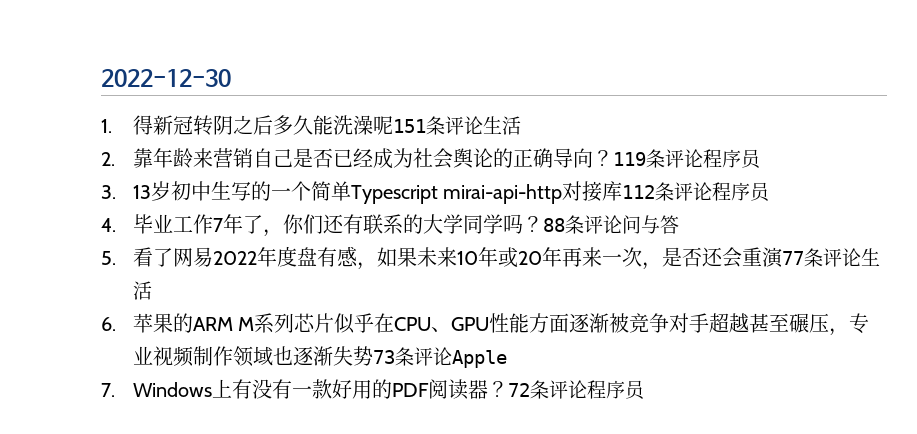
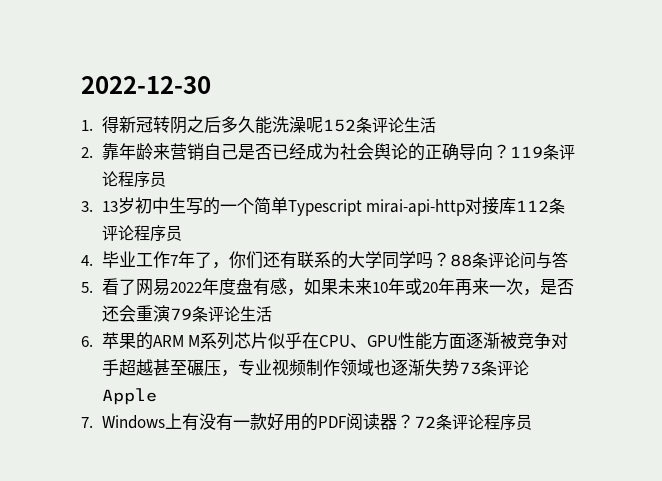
[392,119,426,133] 151 -> [322,119,356,132] 152
[781,251,804,265] 77 -> [169,308,192,320] 79

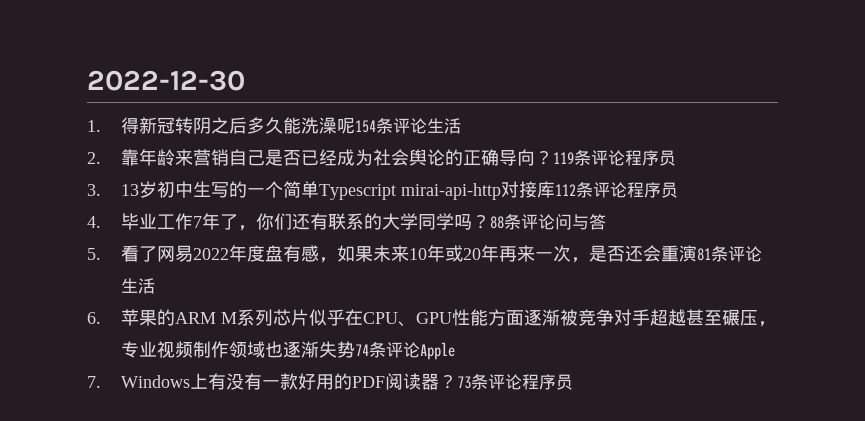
[322,119,356,132] 152 -> [355,120,377,133] 154
[169,308,192,320] 79 -> [697,248,712,261] 81
[458,362,481,375] 73 -> [355,344,370,356] 74
[413,416,436,428] 72 -> [457,376,472,389] 73

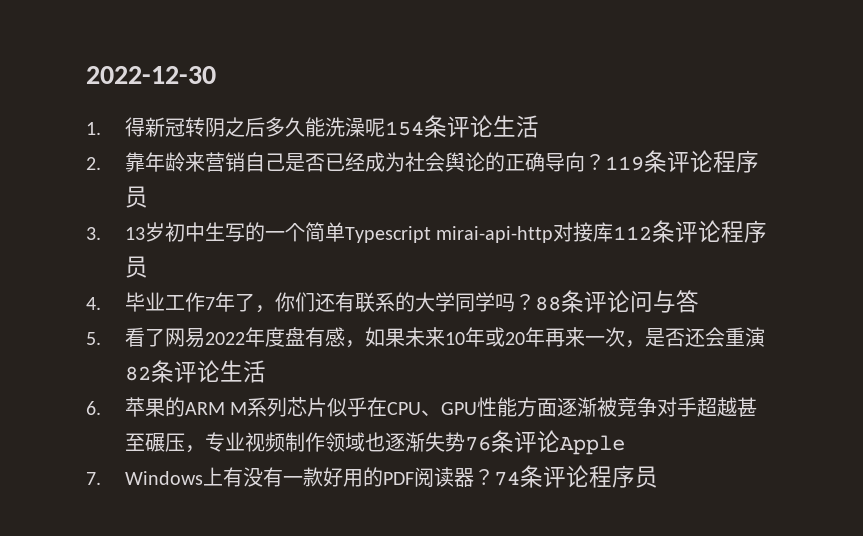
[697,248,712,261] 81 -> [124,366,151,381] 82
[355,344,370,356] 74 -> [464,436,491,451] 76
[457,376,472,389] 73 -> [493,471,520,486] 74

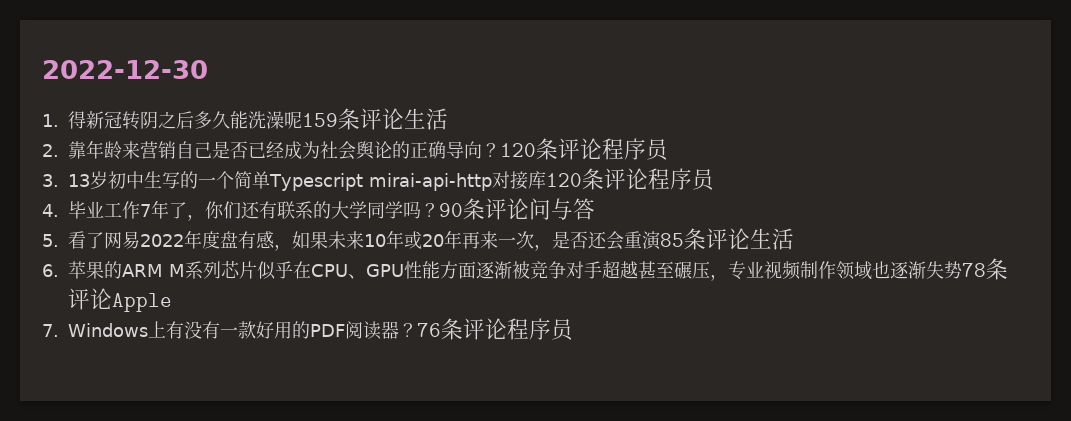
[384,121,424,136] 154 -> [302,113,338,127] 159
[604,156,644,171] 119 -> [500,143,536,157] 120
[613,226,653,240] 112 -> [545,173,582,187] 120
[534,296,561,311] 88 -> [439,203,463,217] 90
[124,366,151,381] 82 -> [660,233,684,247] 85
[464,436,491,451] 76 -> [962,263,986,277] 78
[493,471,520,486] 74 -> [417,323,441,337] 76

